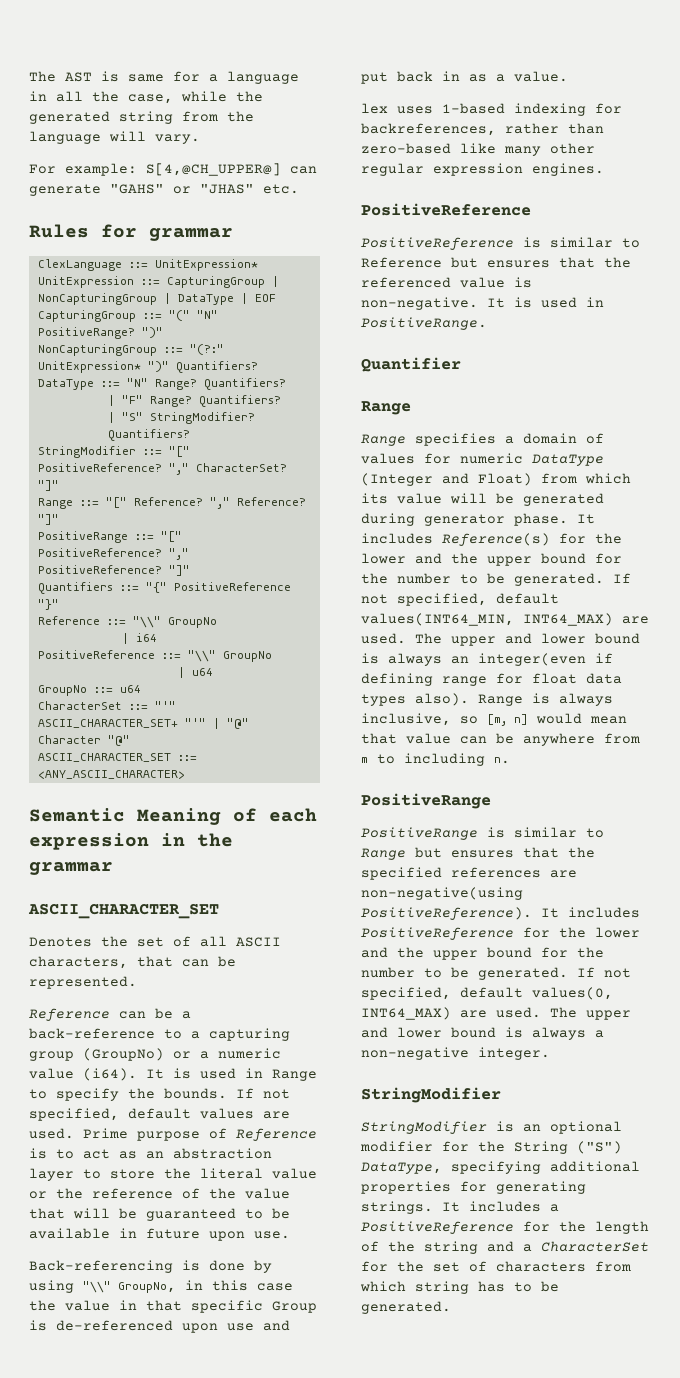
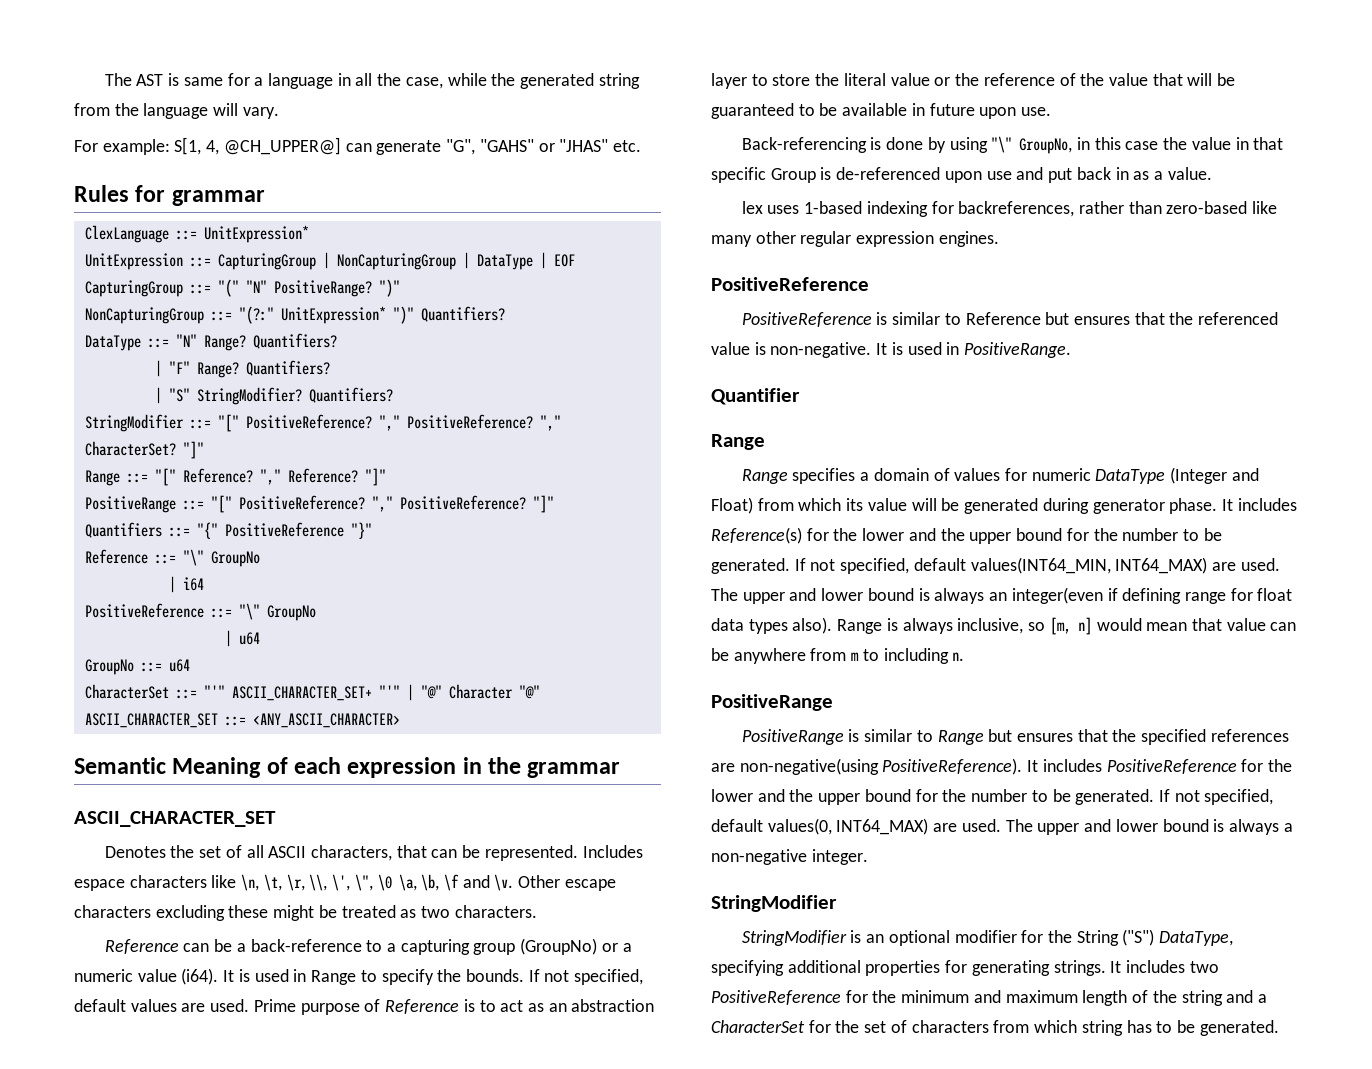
[146,163,281,176] S[4,@CH_UPPER@] -> [174,137,341,155] S[1, 4, @CH_UPPER@]
(101, 190) none -> [446,139,476,155] "G",
(189, 469) none -> [406,414,561,431] PositiveReference? ","
[132,616,161,628] "\\" -> [182,549,204,566] "\"
[187,650,216,662] "\\" -> [238,603,260,620] "\"
(137, 982) none -> [582,845,643,858] [74,874,616,891] [74,905,537,921] Includes espace characters like \n, \t, \r, \\, \', \", \0 \a, \b, \f and \v. Other escape characters excluding these might be treated as two characters.
[83,1281,111,1293] "\\" -> [991,136,1013,153] "\"
[550,1204,559,1212] [361,1221,586,1234] a PositiveReference for the -> [1189,961,1219,973] [711,990,1078,1005] two PositiveReference for the minimum and maximum

